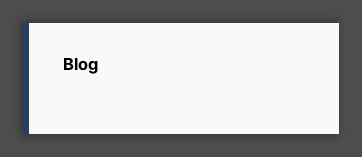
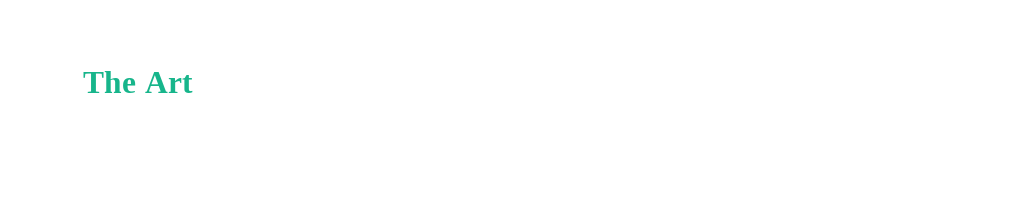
[63,57,98,74] Blog -> [83,71,193,93] The Art

